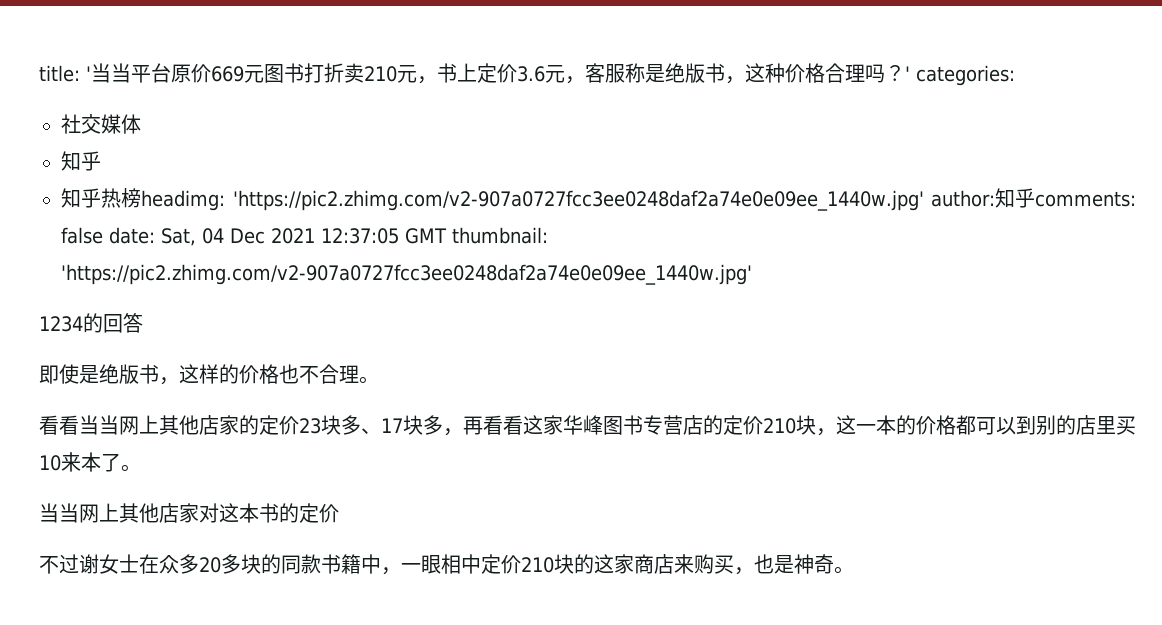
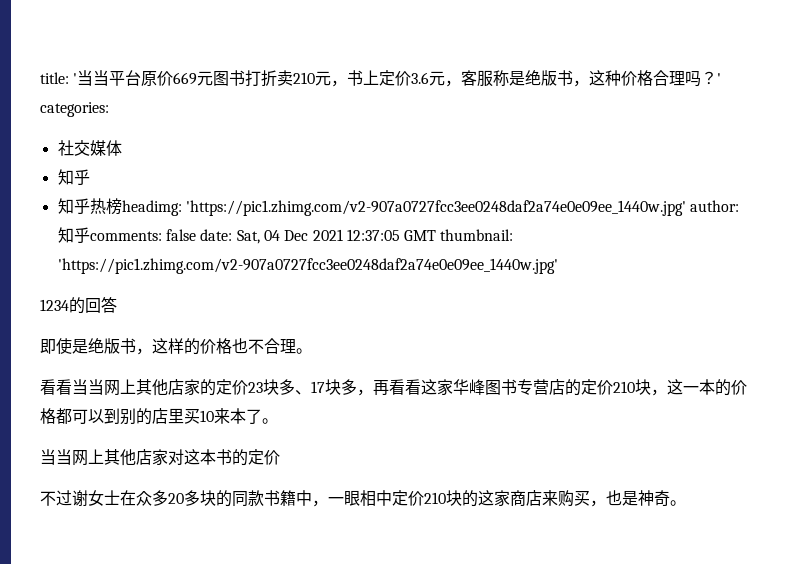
[232,190,924,211] 'https://pic2.zhimg.com/v2-907a0727fcc3ee0248daf2a74e0e09ee_1440w.jpg' -> [185,200,686,216] 'https://pic1.zhimg.com/v2-907a0727fcc3ee0248daf2a74e0e09ee_1440w.jpg'
[61,264,752,285] 'https://pic2.zhimg.com/v2-907a0727fcc3ee0248daf2a74e0e09ee_1440w.jpg' -> [57,258,558,274] 'https://pic1.zhimg.com/v2-907a0727fcc3ee0248daf2a74e0e09ee_1440w.jpg'

